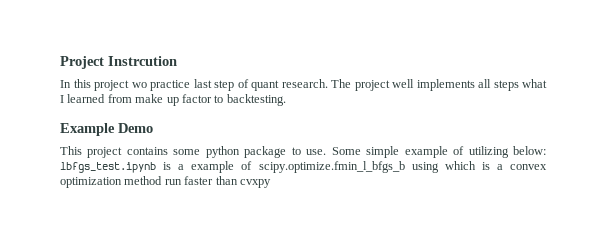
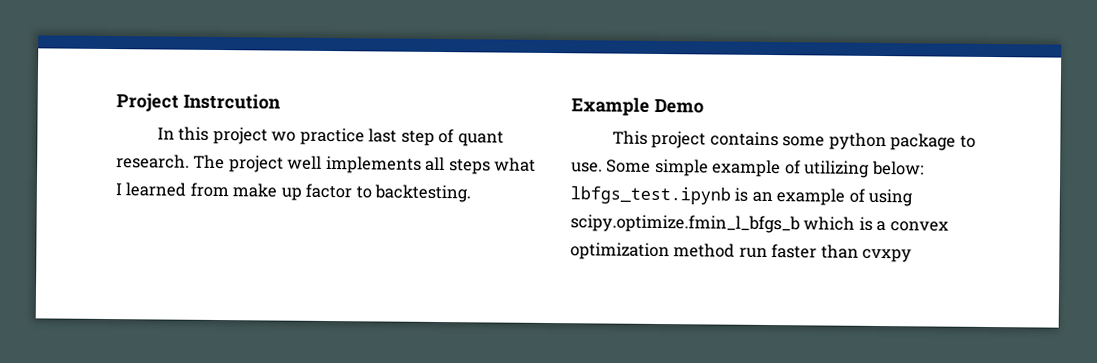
[178,161,439,173] a example of scipy.optimize.fmin_l_bfgs_b using -> [751,188,914,207] [570,214,800,234] an example of using scipy.optimize.fmin_l_bfgs_b

